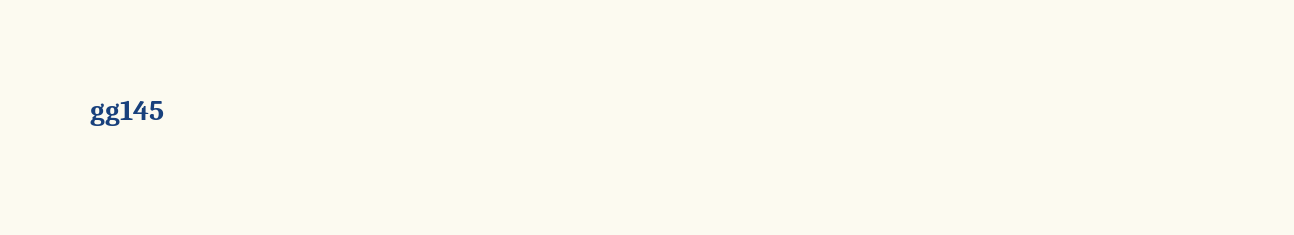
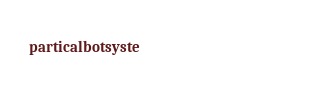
[90,100,164,126] gg145 -> [29,40,140,55] particalbotsyste

